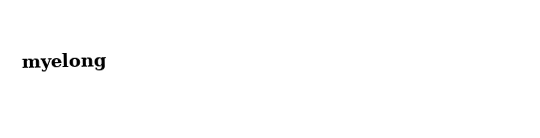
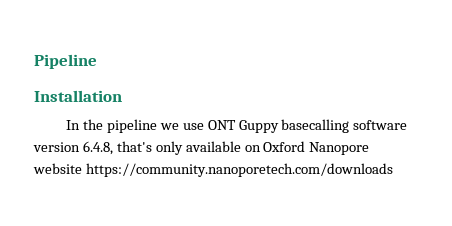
[21,52,107,72] myelong -> [34,54,97,69] [34,90,122,102] [66,119,408,133] [33,141,370,155] [33,163,393,177] Pipeline // Installation // In the pipeline we use ONT Guppy basecalling software version 6.4.8, that's only available on Oxford Nanopore website https://community.nanoporetech.com/downloads

